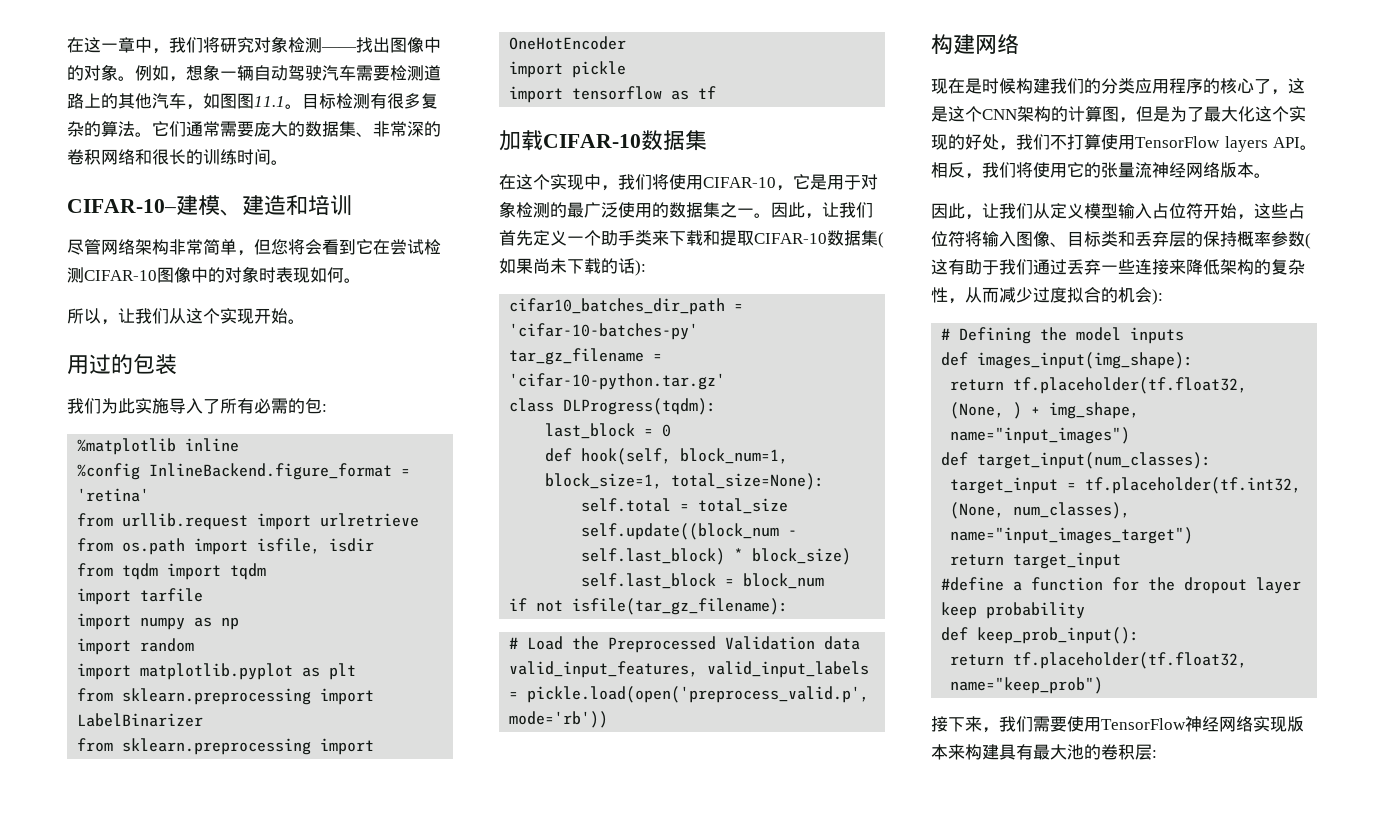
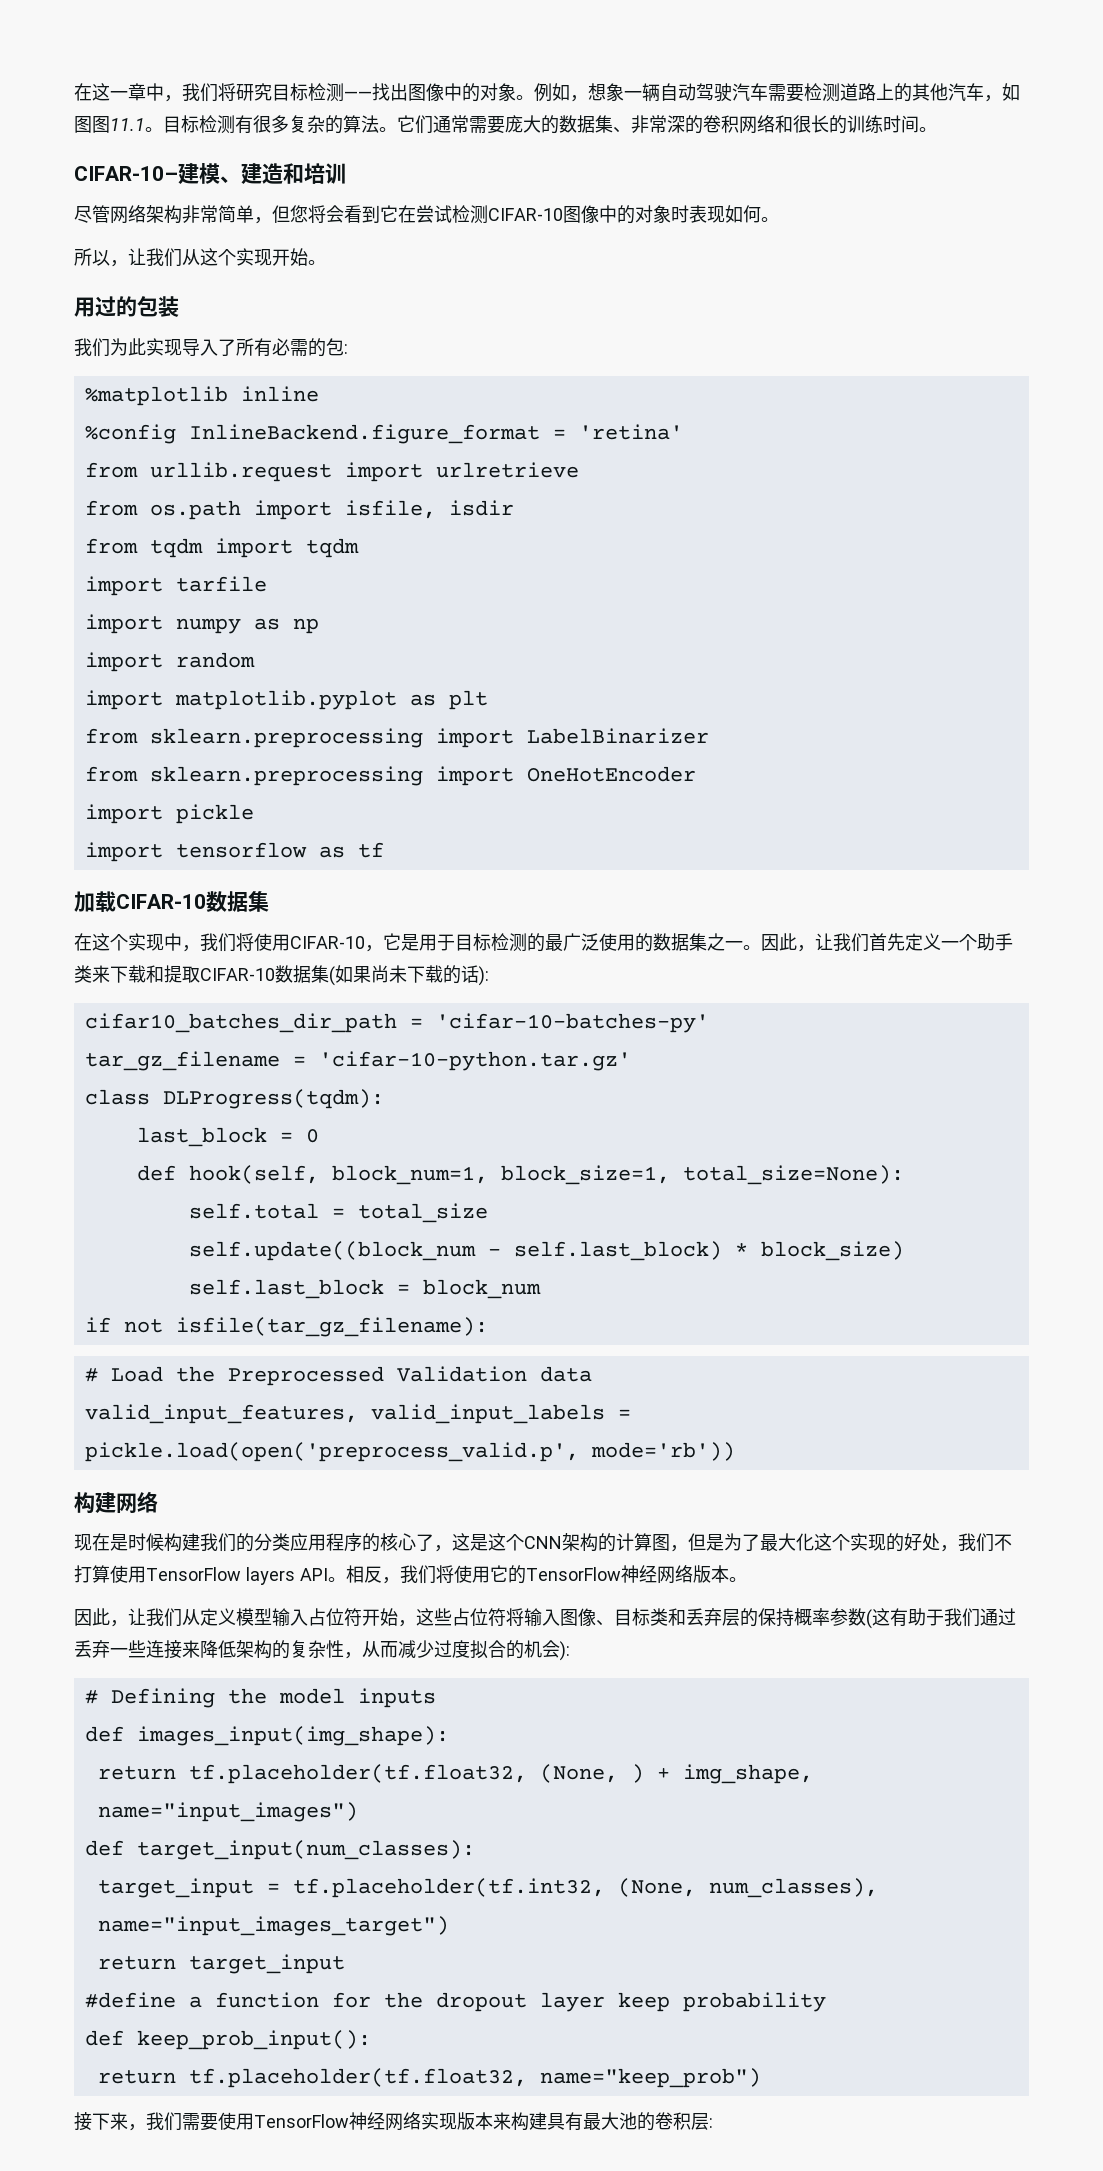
[254,36,288,53] 对象 -> [272,83,308,101] 目标
[152,398,169,414] 施 -> [164,339,182,356] 现
[861,174,878,190] [499,201,516,218] 对象 -> [455,933,491,951] 目标
[1101,162,1152,178] 张量流 -> [525,1567,621,1581] TensorFlow

